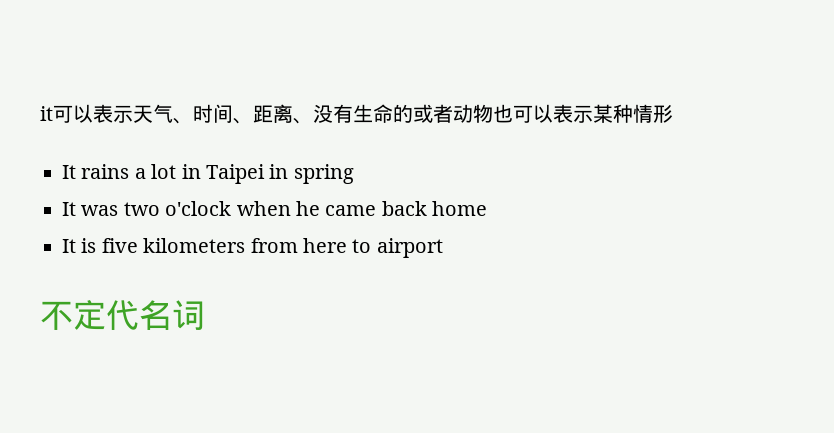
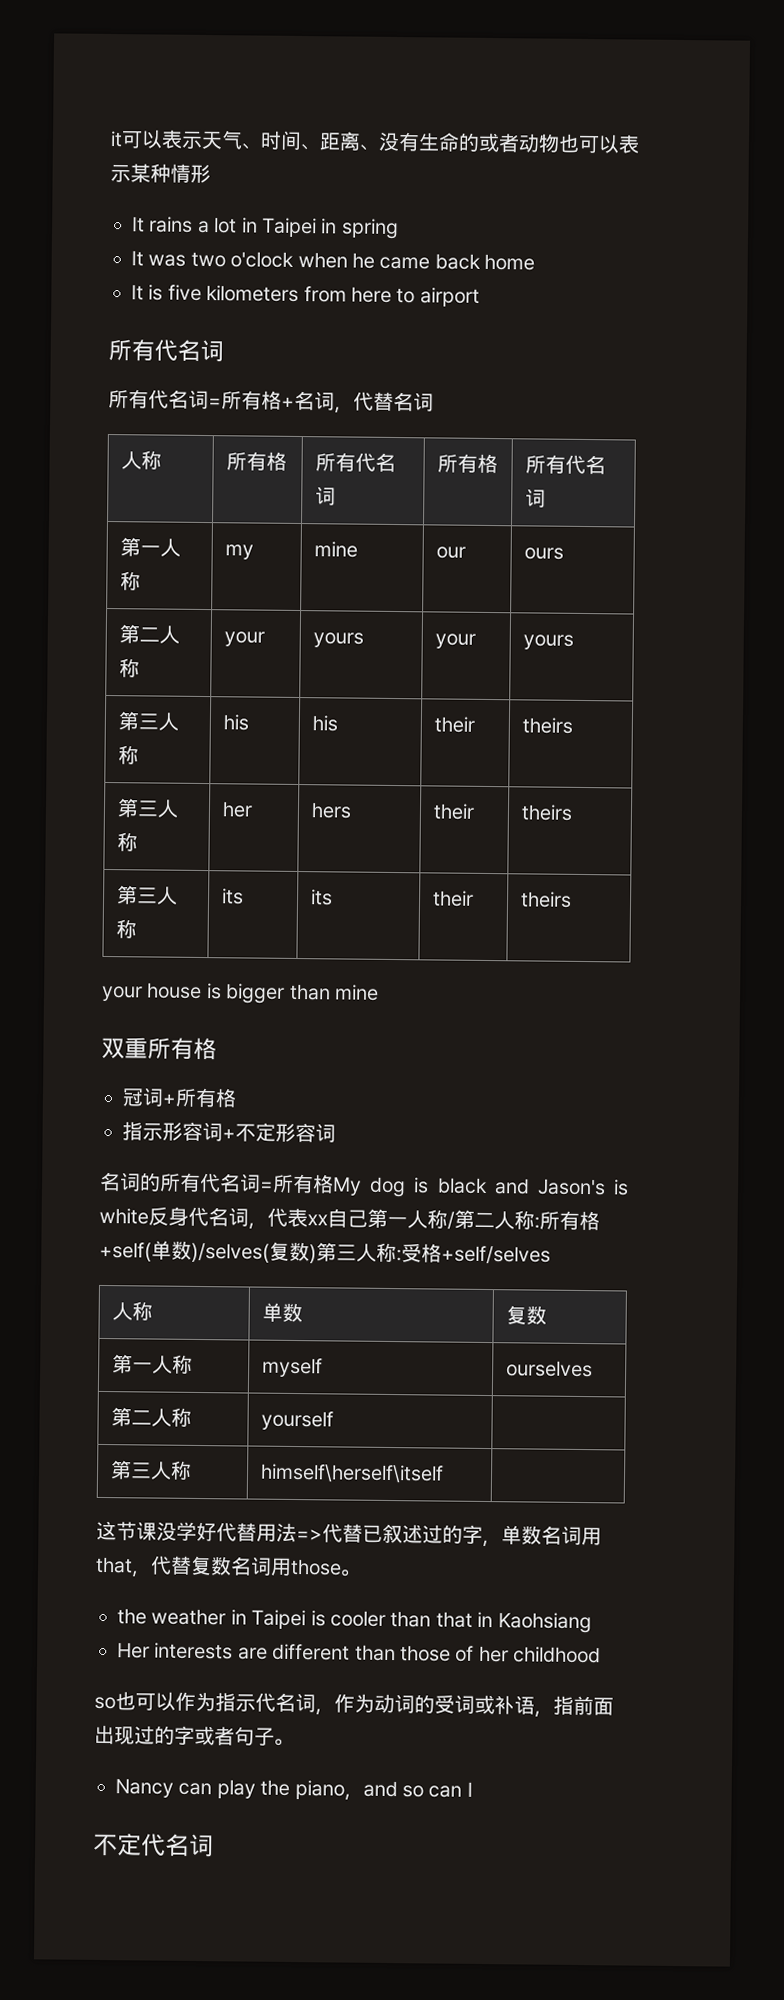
(443, 248) none -> [108,338,224,363] [108,389,434,414] [120,450,162,470] [225,451,287,471] [314,452,396,473] [314,486,336,506] [436,453,498,474] [524,454,606,475] [524,488,546,508] [119,537,181,557] [119,571,141,591] [224,544,254,560] [313,541,358,558] [435,546,466,559] [523,547,564,560] [118,624,180,644] [118,658,140,678] [223,631,265,647] [312,632,364,648] [434,633,476,649] [522,634,574,650] [117,711,179,731] [117,745,139,765] [222,714,249,731] [311,715,338,732] [433,716,475,733] [521,717,573,734] [116,798,179,818] [116,832,138,852] [221,801,253,818] [310,802,352,819] [432,803,475,820] [520,804,573,821] [115,885,178,905] [115,919,137,939] [220,888,244,905] [309,889,333,906] [431,890,474,907] [519,891,572,908] [101,982,379,1004] [101,1037,217,1061] [122,1087,237,1108] [122,1121,336,1143] [99,1171,630,1198] [99,1206,600,1231] [99,1240,551,1265] [111,1301,153,1321] [261,1302,303,1323] [505,1305,547,1325] [111,1354,193,1374] [261,1357,323,1378] [505,1360,593,1378] [110,1407,192,1427] [260,1410,334,1431] [109,1460,192,1480] [259,1463,444,1484] [96,1520,602,1548] [95,1555,361,1578] [117,1608,592,1634] [117,1642,602,1664] [94,1691,614,1718] [94,1724,294,1747] [115,1778,473,1801] // 所有代名词 // 所有代名词=所有格+名词，代替名词 // 人称 | 所有格 | 所有代名词 | 所有格 | 所有代名词 // 第一人称 | my | mine | our | ours // 第二人称 | your | yours | your | yours // 第三人称 | his | his | their | theirs // 第三人称 | her | hers | their | theirs // 第三人称 | its | its | their | theirs // your house is bigger than mine // 双重所有格 // 冠词+所有格 // 指示形容词+不定形容词 // 名词的所有代名词=所有格My dog is black and Jason's is white反身代名词，代表xx自己第一人称/第二人称:所有格+self(单数)/selves(复数)第三人称:受格+self/selves // 人称 | 单数 | 复数 // 第一人称 | myself | ourselves // 第二人称 | yourself | // 第三人称 | himself\herself\itself | // 这节课没学好代替用法=>代替已叙述过的字，单数名词用that，代替复数名词用those。 // the weather in Taipei is cooler than that in Kaohsiang // Her interests are different than those of her childhood // so也可以作为指示代名词，作为动词的受词或补语，指前面出现过的字或者句子。 // Nancy can play the piano，and so can I

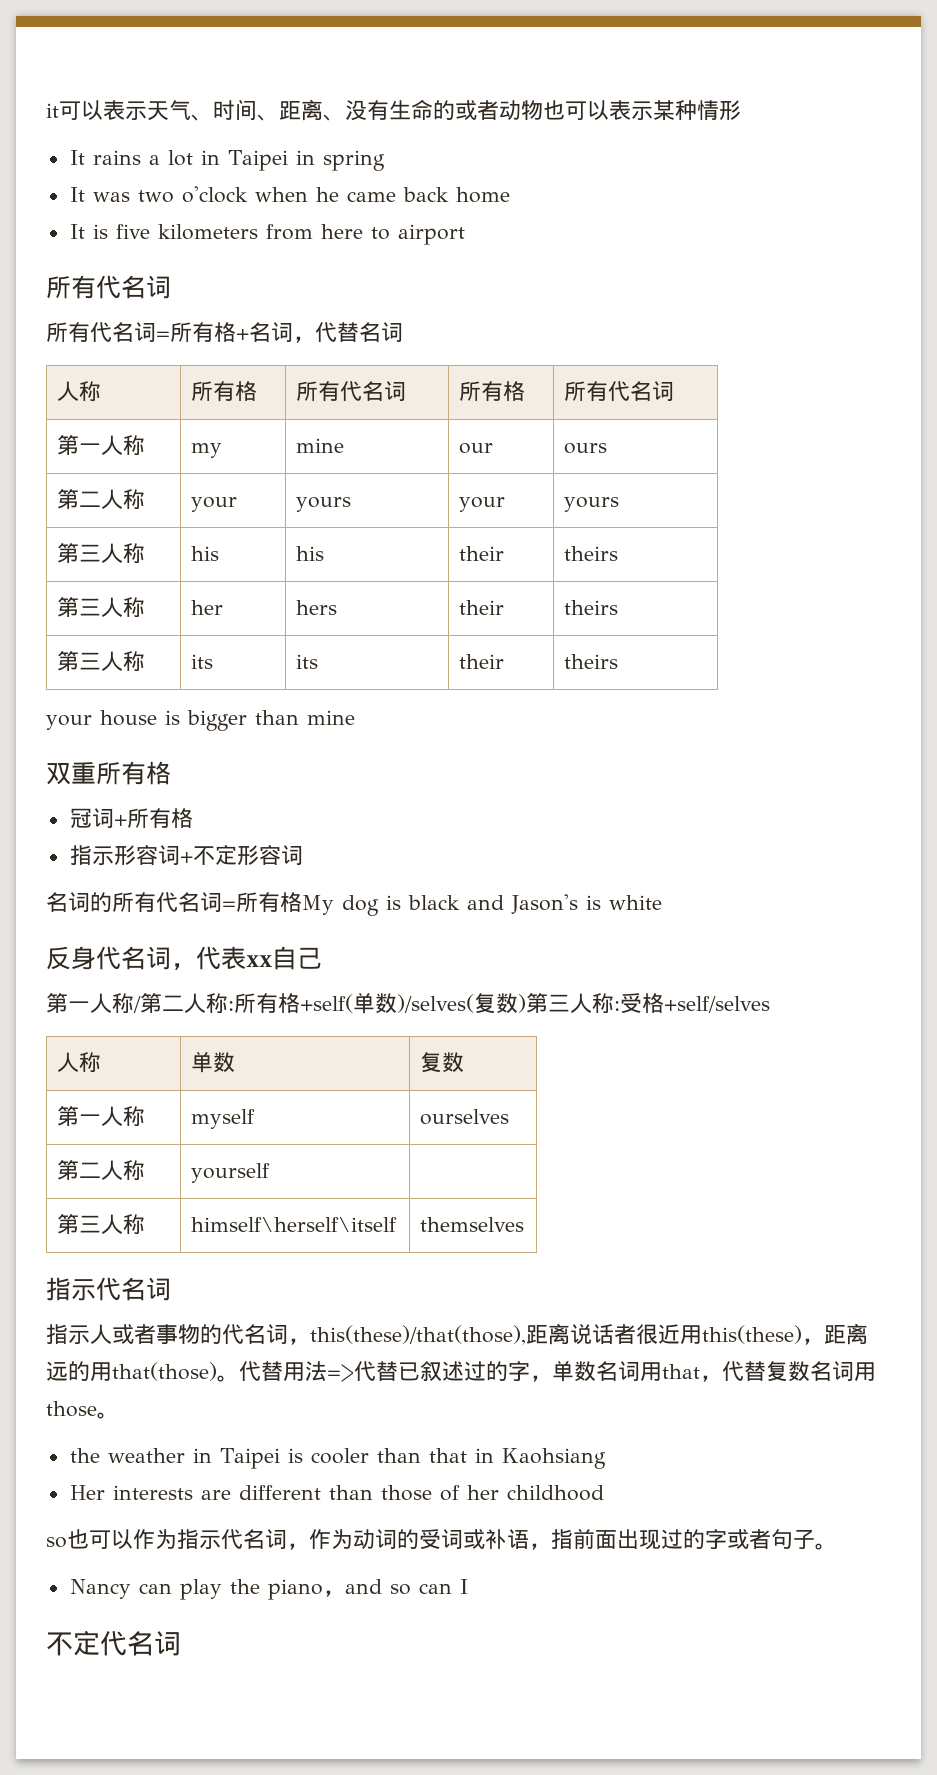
(149, 1216) none -> (662, 902) //
(368, 1218) none -> (322, 958) //
[96,1520,217,1542] // 这节课没学好 -> [420,1217,525,1232] [46,1277,171,1301] [46,1323,868,1345] [46,1361,239,1382] themselves // 指示代名词 // 指示人或者事物的代名词，this(these)/that(those),距离说话者很近用this(these)，距离远的用that(those)。

